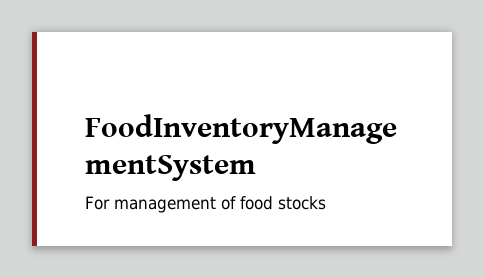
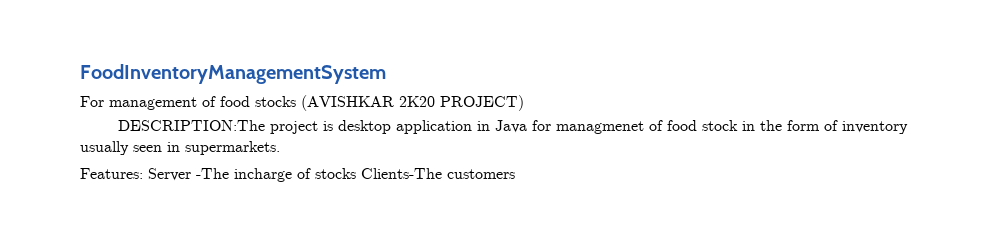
(326, 203) none -> [301,95,524,111] [117,120,908,134] [80,141,280,155] [80,168,515,182] (AVISHKAR 2K20 PROJECT) // DESCRIPTION:The project is desktop application in Java for managmenet of food stock in the form of inventory usually seen in supermarkets. // Features: Server -The incharge of stocks Clients-The customers

